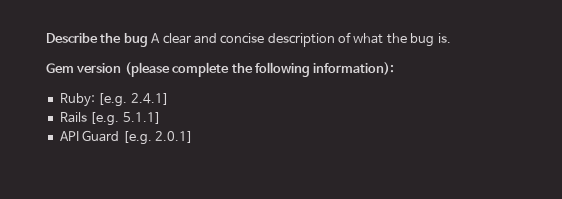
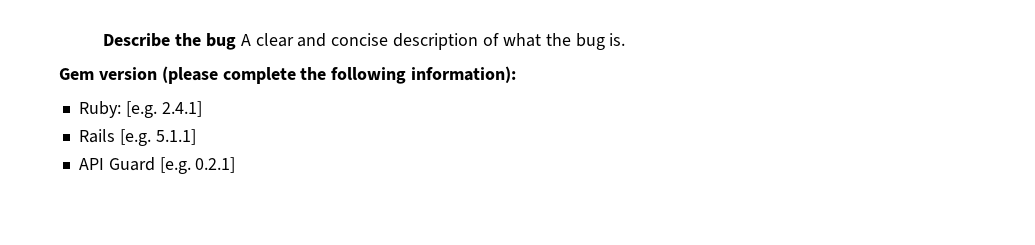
[154,131,193,143] 2.0.1] -> [195,157,236,173] 0.2.1]

